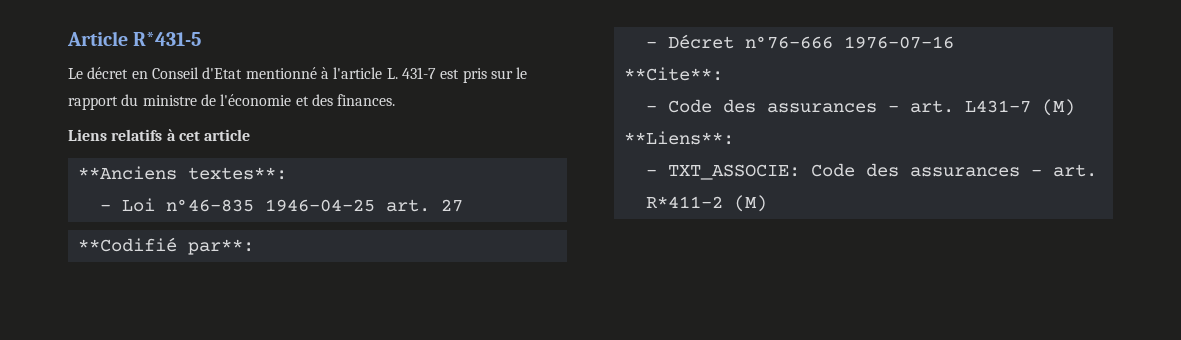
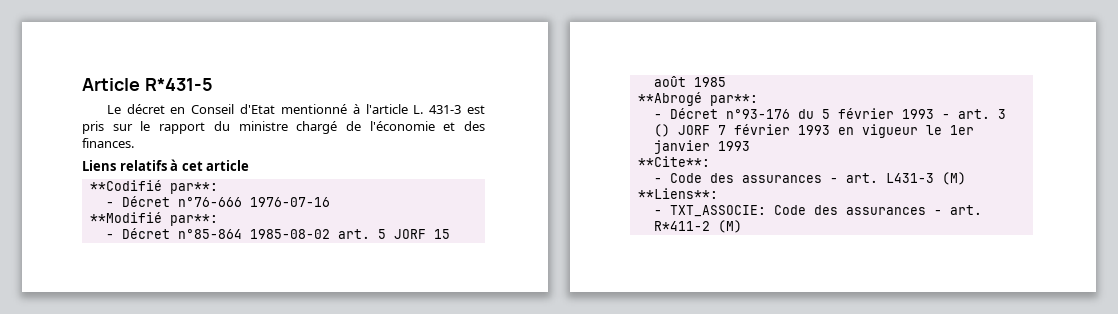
[401,67,436,79] 431-7 -> [429,105,462,114] 431-3
(197, 100) none -> [296,121,338,134] chargé
[77,166,287,180] [99,198,463,212] // **Anciens textes**: // - Loi n°46-835 1946-04-25 art. 27 -> (250, 165) none
(954, 42) none -> [89,212,218,226] [105,228,450,239] [653,76,726,87] [637,92,758,106] [653,108,1006,119] [653,124,974,138] [653,140,750,154] // **Modifié par**: // - Décret n°85-864 1985-08-02 art. 5 JORF 15 août 1985 // **Abrogé par**: // - Décret n°93-176 du 5 février 1993 - art. 3 () JORF 7 février 1993 en vigueur le 1er janvier 1993
[964,100,1031,113] L431-7 -> [885,173,934,183] L431-3

